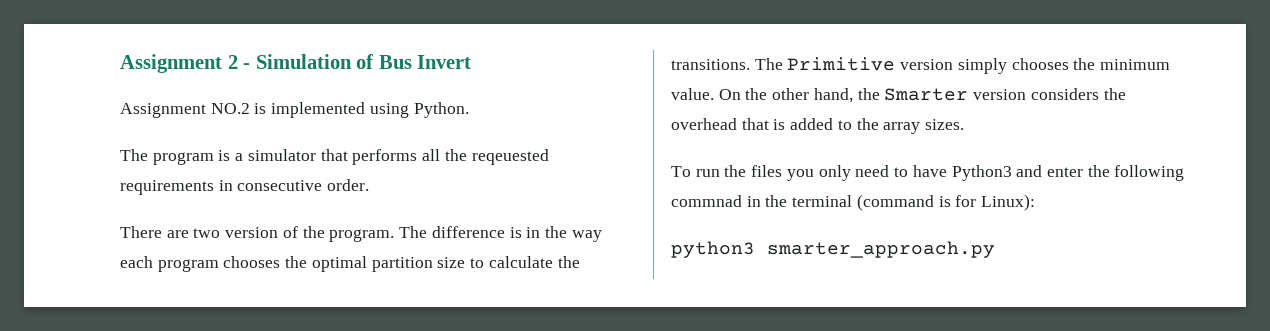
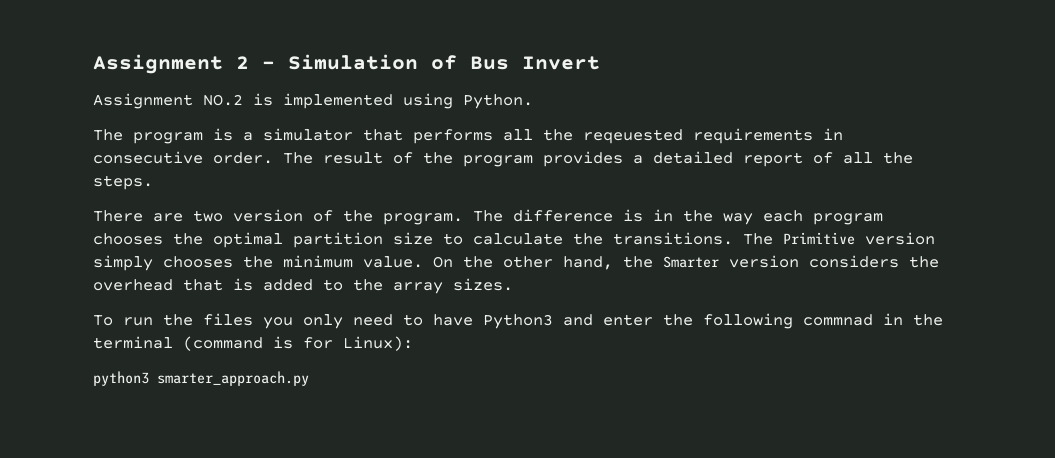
(370, 185) none -> [283,151,913,167] [93,175,153,190] The result of the program provides a detailed report of all the steps.

